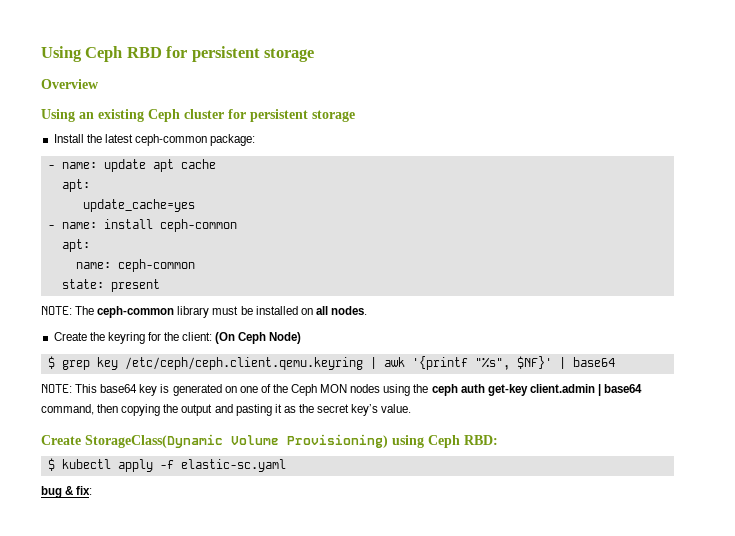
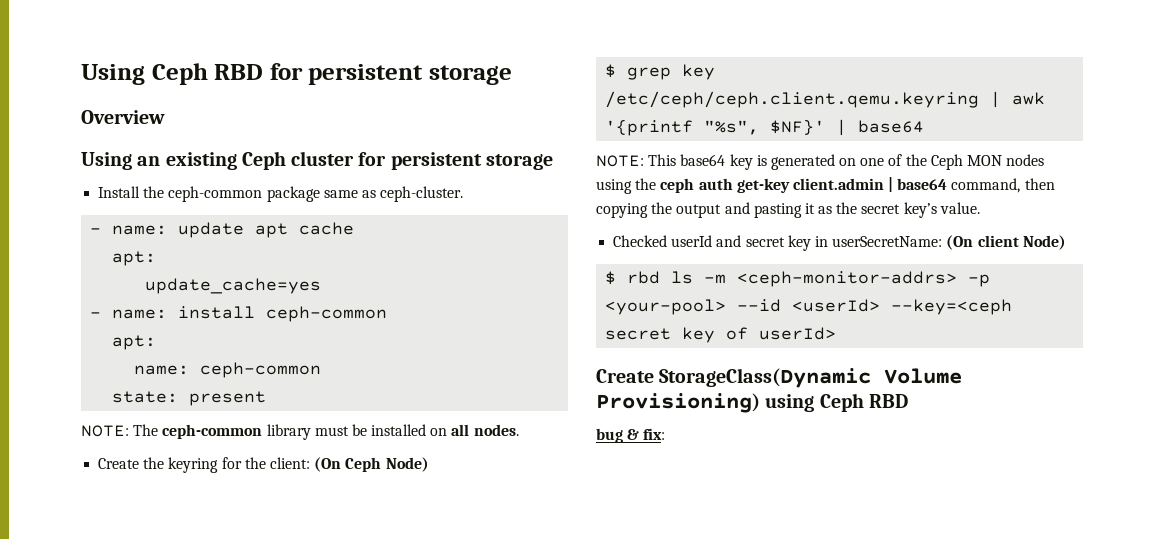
[104,134,256,146] latest ceph-common package: -> [168,186,464,202] ceph-common package same as ceph-cluster.
(412, 408) none -> [613,235,1066,251] [605,271,991,287] [605,299,1013,315] [605,327,837,343] // Checked userId and secret key in userSecretName: (On client Node) // $ rbd ls -m <ceph-monitor-addrs> -p <your-pool> --id <userId> --key=<ceph secret key of userId>
[464,435,498,445] [47,458,286,472] RBD: // $ kubectl apply -f elastic-sc.yaml -> [868,394,908,408] RBD

